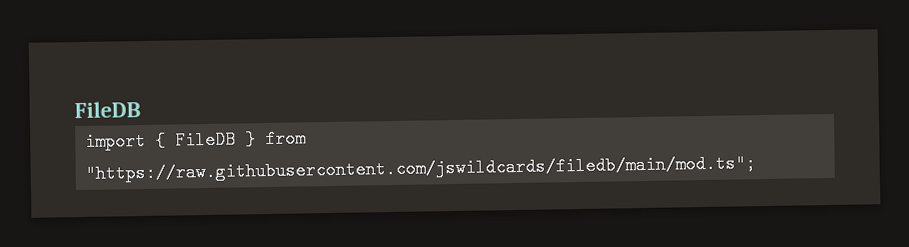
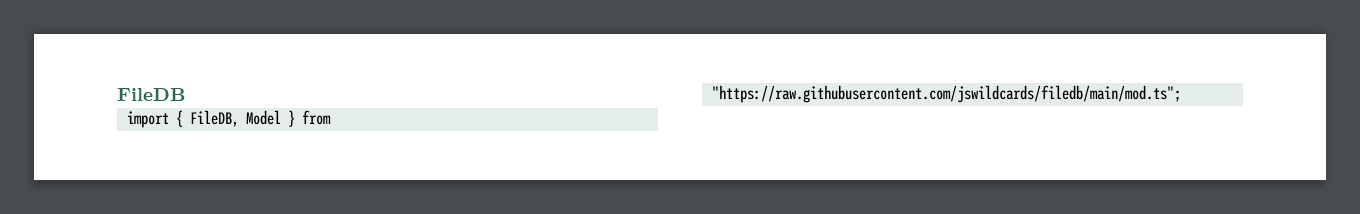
[175,130,237,150] FileDB -> [189,110,281,127] FileDB, Model

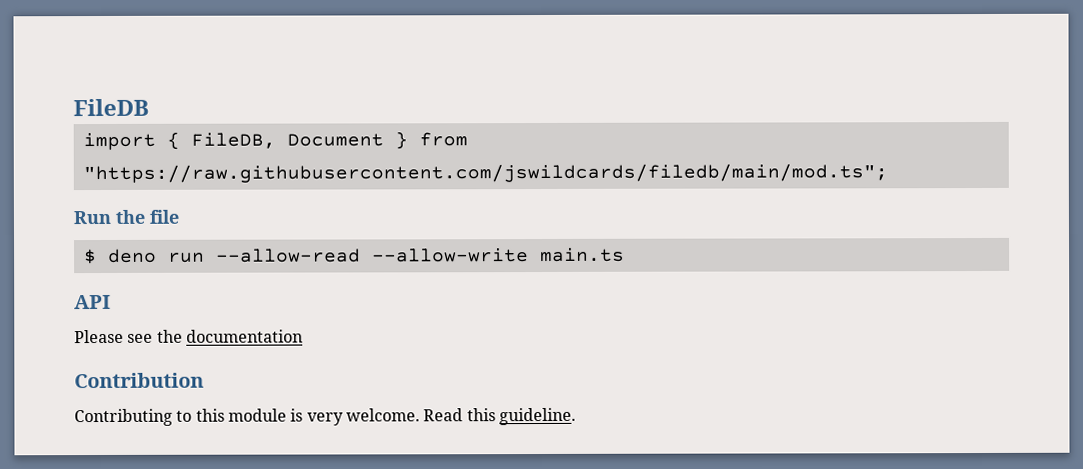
[245,110,281,125] Model -> [286,133,384,147] Document
(1181, 94) none -> [73,209,179,225] [83,247,625,265] [74,294,111,310] [74,329,303,344] [74,372,204,389] [74,407,576,427] // Run the file // $ deno run --allow-read --allow-write main.ts // API // Please see the documentation // Contribution // Contributing to this module is very welcome. Read this guideline.

